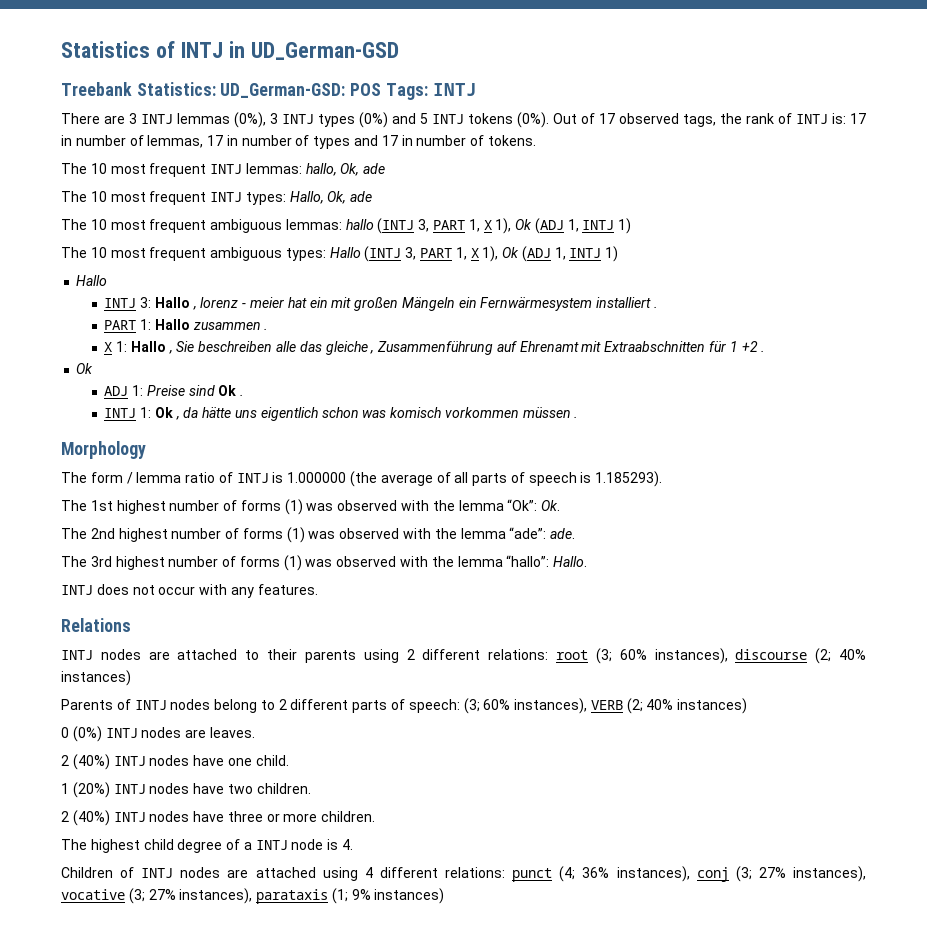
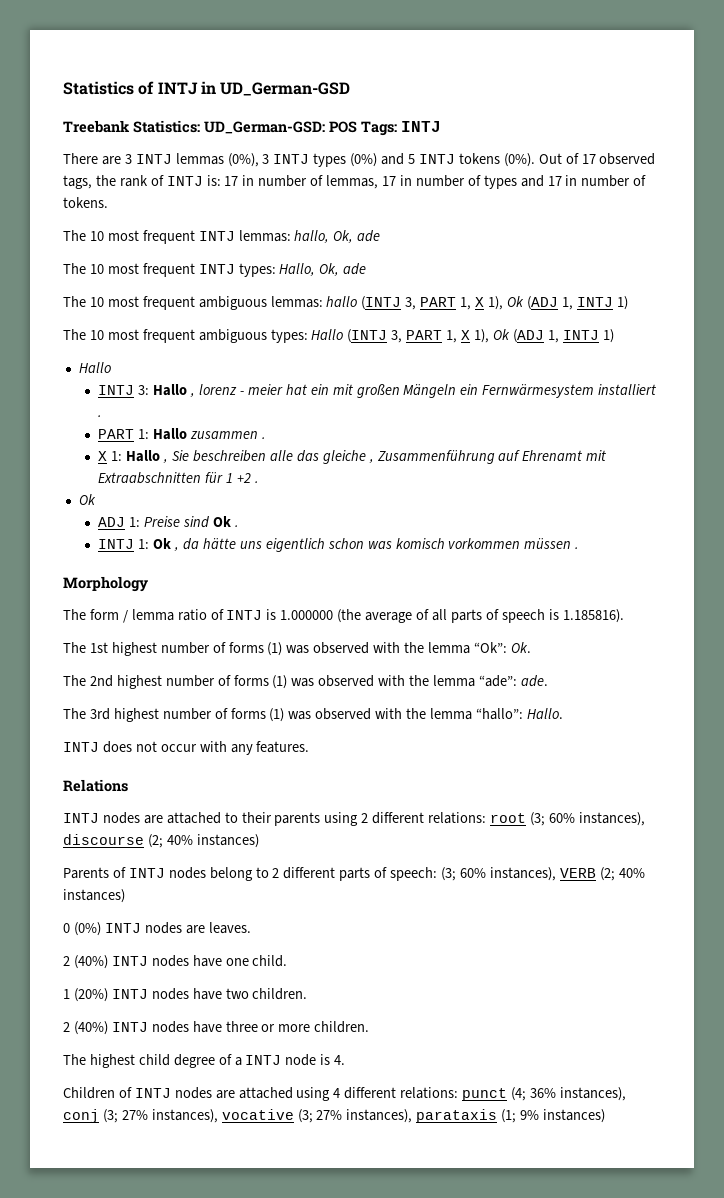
[595,471,663,487] 1.185293). -> [562,609,624,623] 1.185816).

